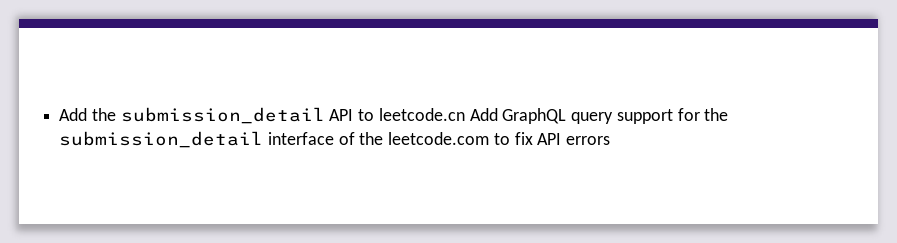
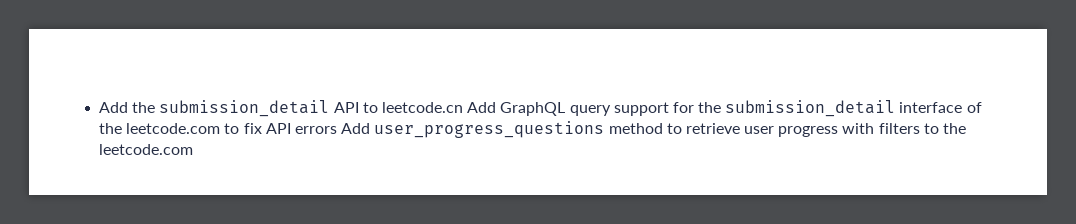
(611, 140) none -> [341,121,967,138] [99,144,194,155] Add user_progress_questions method to retrieve user progress with filters to the leetcode.com

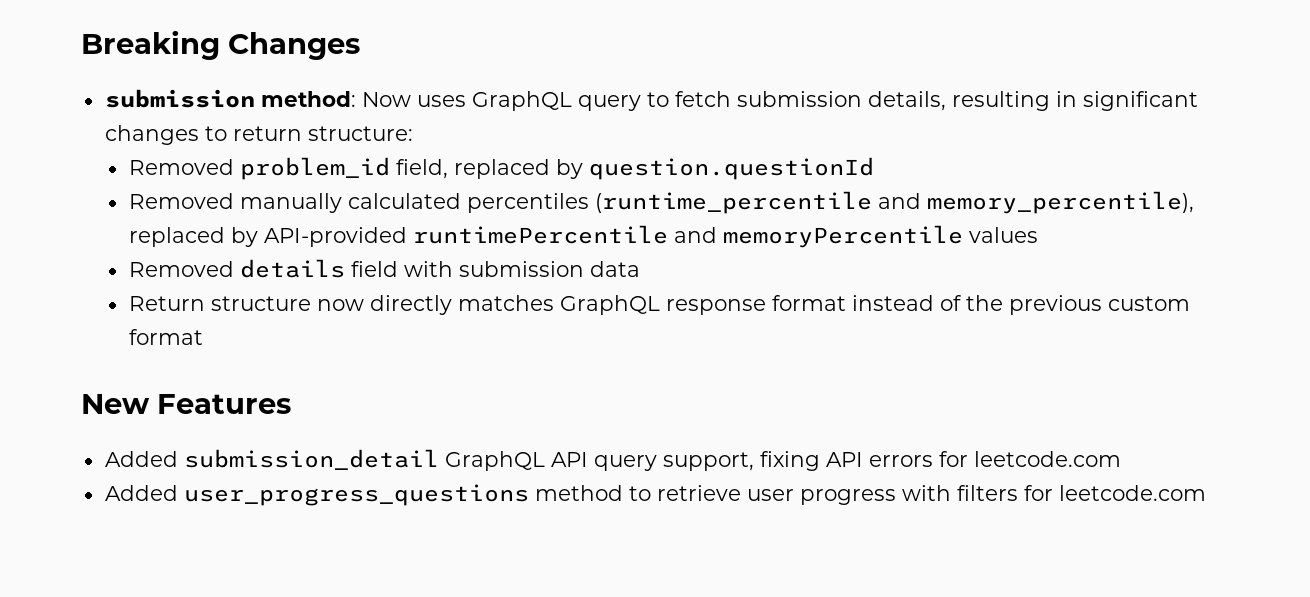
[99,100,982,117] [99,123,371,134] Add the submission_detail API to leetcode.cn Add GraphQL query support for the submission_detail interface of the leetcode.com to fix API errors Add -> [81,30,360,60] [104,89,1198,111] [104,125,413,145] [128,157,874,180] [128,191,1194,214] [128,225,1038,248] [128,259,640,278] [128,295,1190,315] [128,329,203,345] [81,394,291,414] [104,449,1121,471] [104,485,178,501] Breaking Changes // submission method: Now uses GraphQL query to fetch submission details, resulting in significant changes to return structure: // Removed problem_id field, replaced by question.questionId // Removed manually calculated percentiles (runtime_percentile and memory_percentile), replaced by API-provided runtimePercentile and memoryPercentile values // Removed details field with submission data // Return structure now directly matches GraphQL response format instead of the previous custom format // New Features // Added submission_detail GraphQL API query support, fixing API errors for leetcode.com // Added
[923,123,967,134] to the -> [1023,485,1053,501] for

